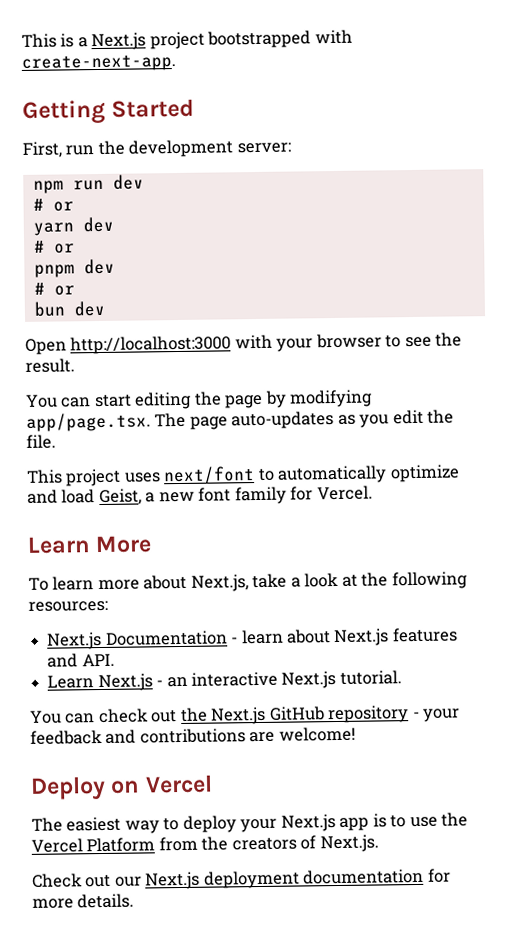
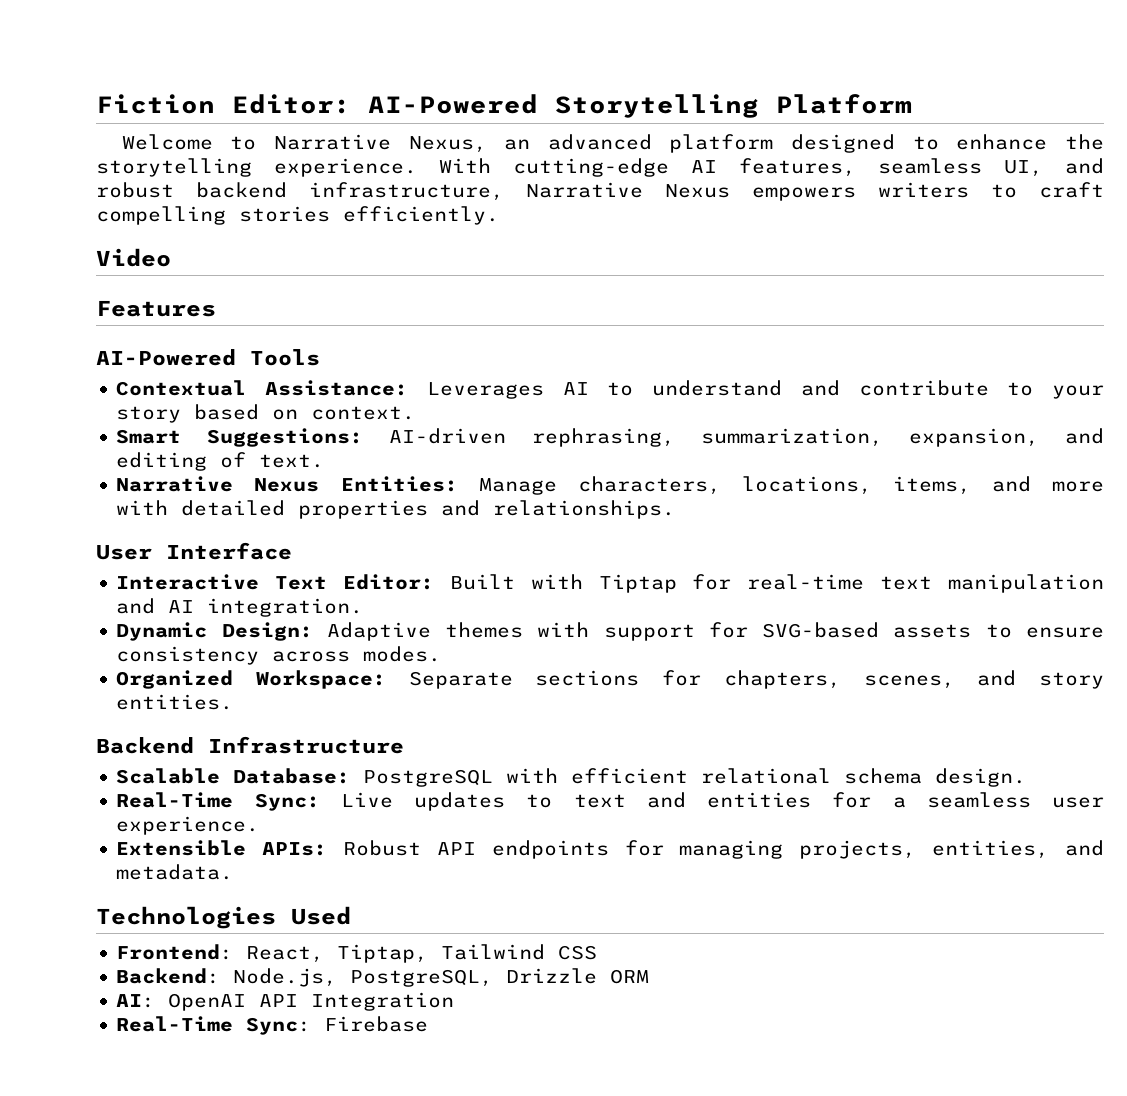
[21,29,353,51] [21,54,176,72] [22,98,195,124] [22,139,291,158] [32,174,144,194] [32,198,74,212] [32,216,114,236] [33,240,75,254] [33,258,115,278] [33,282,75,296] [33,300,105,317] [25,332,463,355] [25,358,75,373] [25,389,374,410] [26,409,455,432] [26,434,56,449] [26,464,460,487] [27,485,373,506] [27,535,153,554] [28,571,468,592] [28,600,108,612] [47,627,458,650] [47,653,115,668] [47,670,402,692] [30,705,461,725] [30,726,356,745] [30,774,213,800] [31,812,469,834] [31,834,379,853] [32,868,451,890] [32,893,135,909] This is a Next.js project bootstrapped with create-next-app. // Getting Started // First, run the development server: // npm run dev // # or // yarn dev // # or // pnpm dev // # or // bun dev // Open http://localhost:3000 with your browser to see the result. // You can start editing the page by modifying app/page.tsx. The page auto-updates as you edit the file. // This project uses next/font to automatically optimize and load Geist, a new font family for Vercel. // Learn More // To learn more about Next.js, take a look at the following resources: // Next.js Documentation - learn about Next.js features and API. // Learn Next.js - an interactive Next.js tutorial. // You can check out the Next.js GitHub repository - your feedback and contributions are welcome! // Deploy on Vercel // The easiest way to deploy your Next.js app is to use the Vercel Platform from the creators of Next.js. // Check out our Next.js deployment documentation for more details. -> [96,94,912,118] [121,134,1104,153] [96,158,1104,177] [96,182,1104,201] [96,206,499,225] [96,248,171,267] [96,300,216,317] [96,349,320,366] [116,380,1104,399] [116,404,416,423] [116,428,1104,447] [116,452,325,471] [116,476,1104,495] [116,500,676,519] [96,542,292,560] [116,574,1104,593] [116,598,364,617] [116,622,1104,641] [116,646,442,665] [116,670,1104,689] [116,694,234,710] [96,736,404,754] [116,768,1027,787] [116,792,1104,811] [116,816,260,835] [116,840,1104,859] [116,864,234,880] [96,906,351,929] [116,944,598,963] [116,968,650,987] [116,992,455,1011] [116,1016,429,1035] Fiction Editor: AI-Powered Storytelling Platform // Welcome to Narrative Nexus, an advanced platform designed to enhance the storytelling experience. With cutting-edge AI features, seamless UI, and robust backend infrastructure, Narrative Nexus empowers writers to craft compelling stories efficiently. // Video // Features // AI-Powered Tools // Contextual Assistance: Leverages AI to understand and contribute to your story based on context. // Smart Suggestions: AI-driven rephrasing, summarization, expansion, and editing of text. // Narrative Nexus Entities: Manage characters, locations, items, and more with detailed properties and relationships. // User Interface // Interactive Text Editor: Built with Tiptap for real-time text manipulation and AI integration. // Dynamic Design: Adaptive themes with support for SVG-based assets to ensure consistency across modes. // Organized Workspace: Separate sections for chapters, scenes, and story entities. // Backend Infrastructure // Scalable Database: PostgreSQL with efficient relational schema design. // Real-Time Sync: Live updates to text and entities for a seamless user experience. // Extensible APIs: Robust API endpoints for managing projects, entities, and metadata. // Technologies Used // Frontend: React, Tiptap, Tailwind CSS // Backend: Node.js, PostgreSQL, Drizzle ORM // AI: OpenAI API Integration // Real-Time Sync: Firebase

